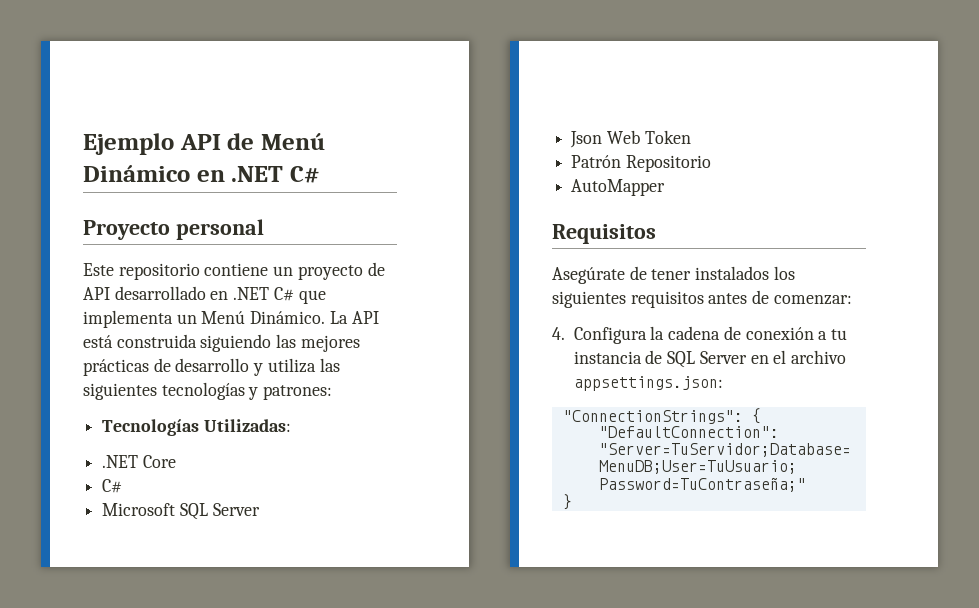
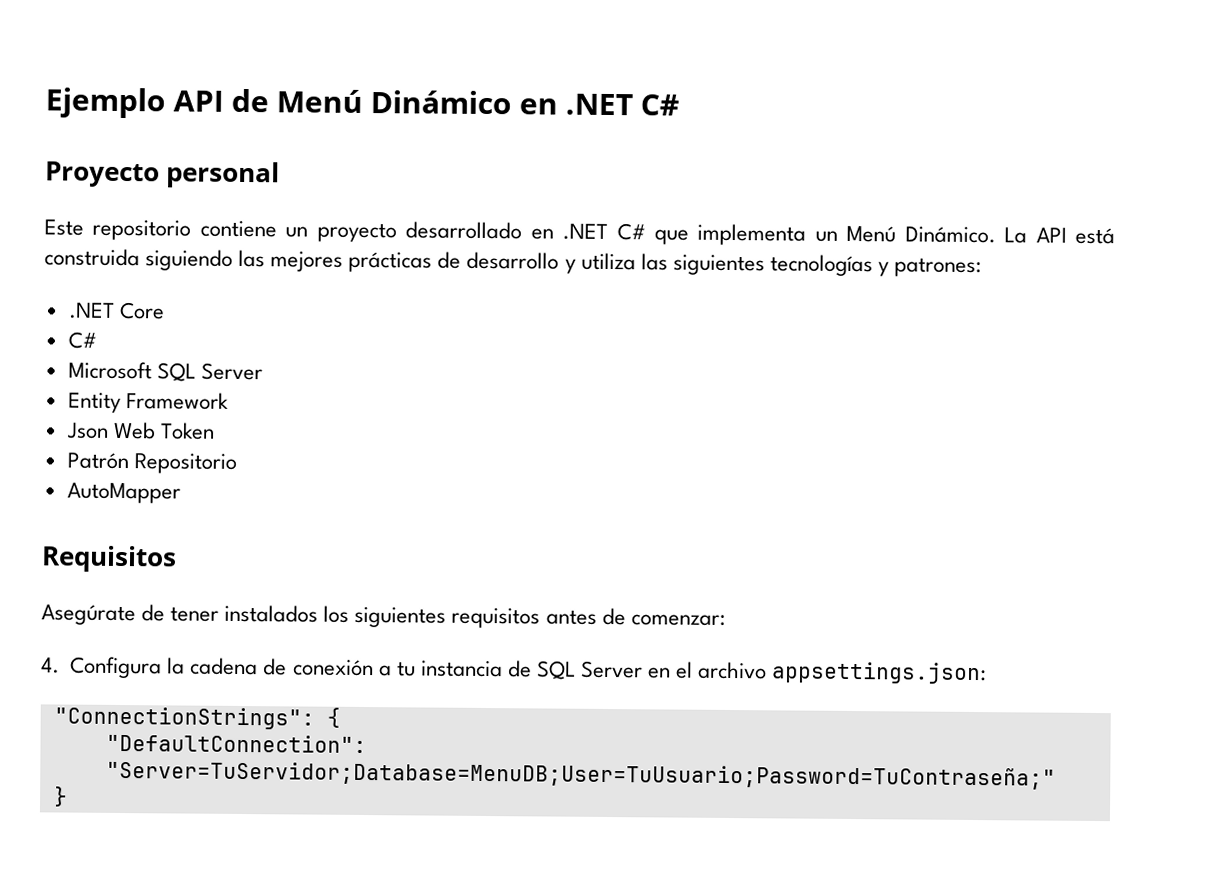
[367,262,385,276] [83,287,110,300] de API -> (397, 232) none
[102,419,291,436] // Tecnologías Utilizadas: -> (982, 267) none
(260, 509) none -> [67,392,229,413] // Entity Framework

